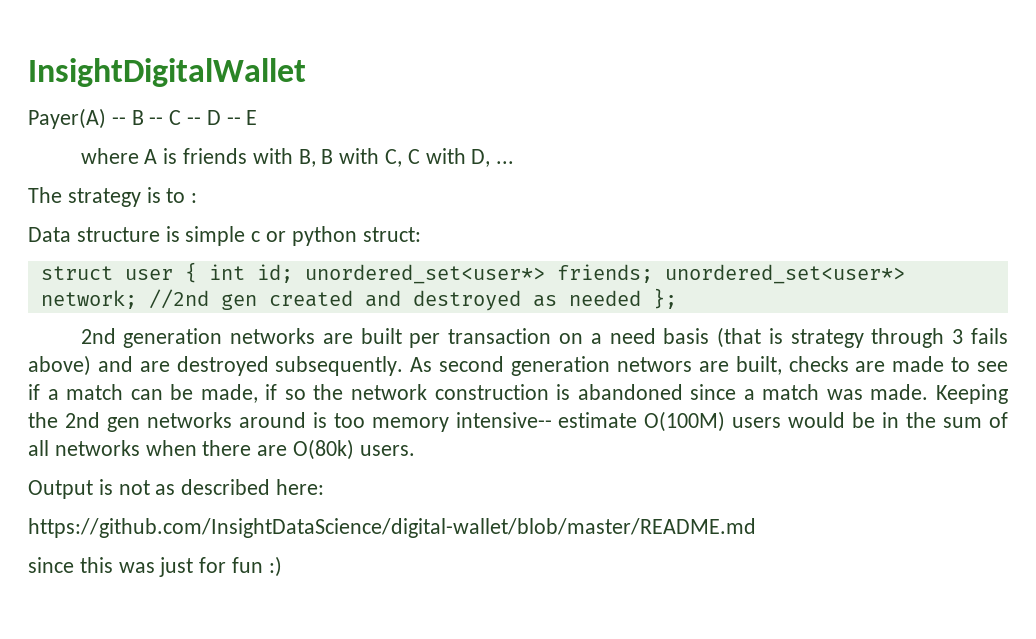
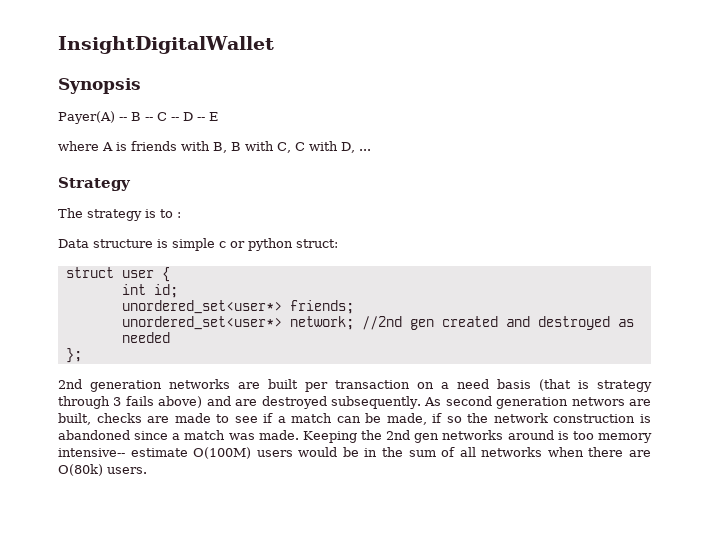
(306, 72) none -> [58,78,141,94] // Synopsis
(515, 162) none -> [58,177,131,191] // Strategy
(197, 272) none -> (170, 274) //
(293, 273) none -> (178, 291) //
(653, 273) none -> (354, 307) //
(641, 298) none -> (170, 337) //
[28,479,325,499] [28,518,756,538] [28,556,282,577] // Output is not as described here: // https://github.com/InsightDataScience/digital-wallet/blob/master/README.md // since this was just for fun :) -> (147, 470) none

